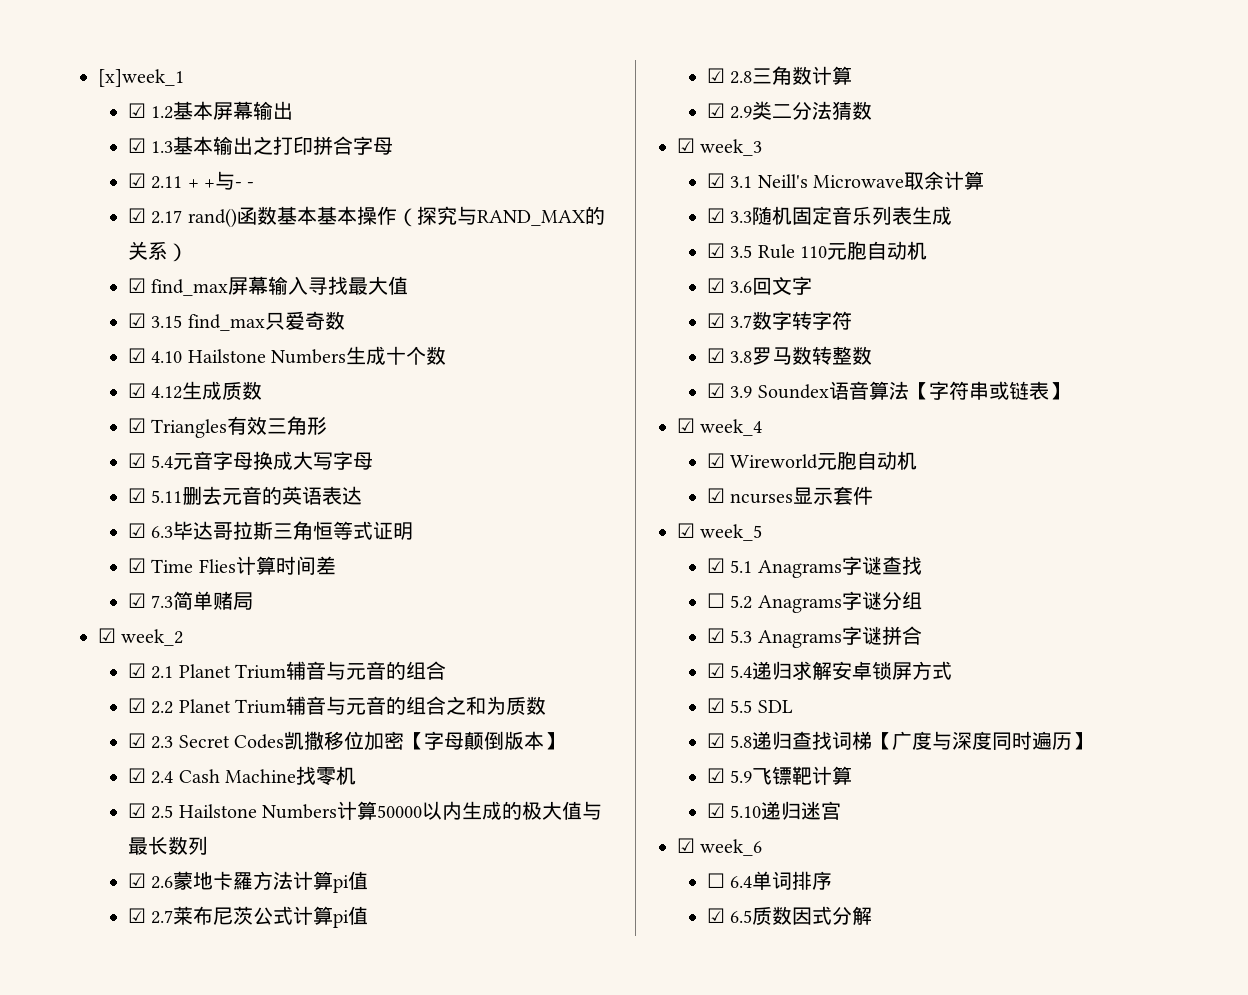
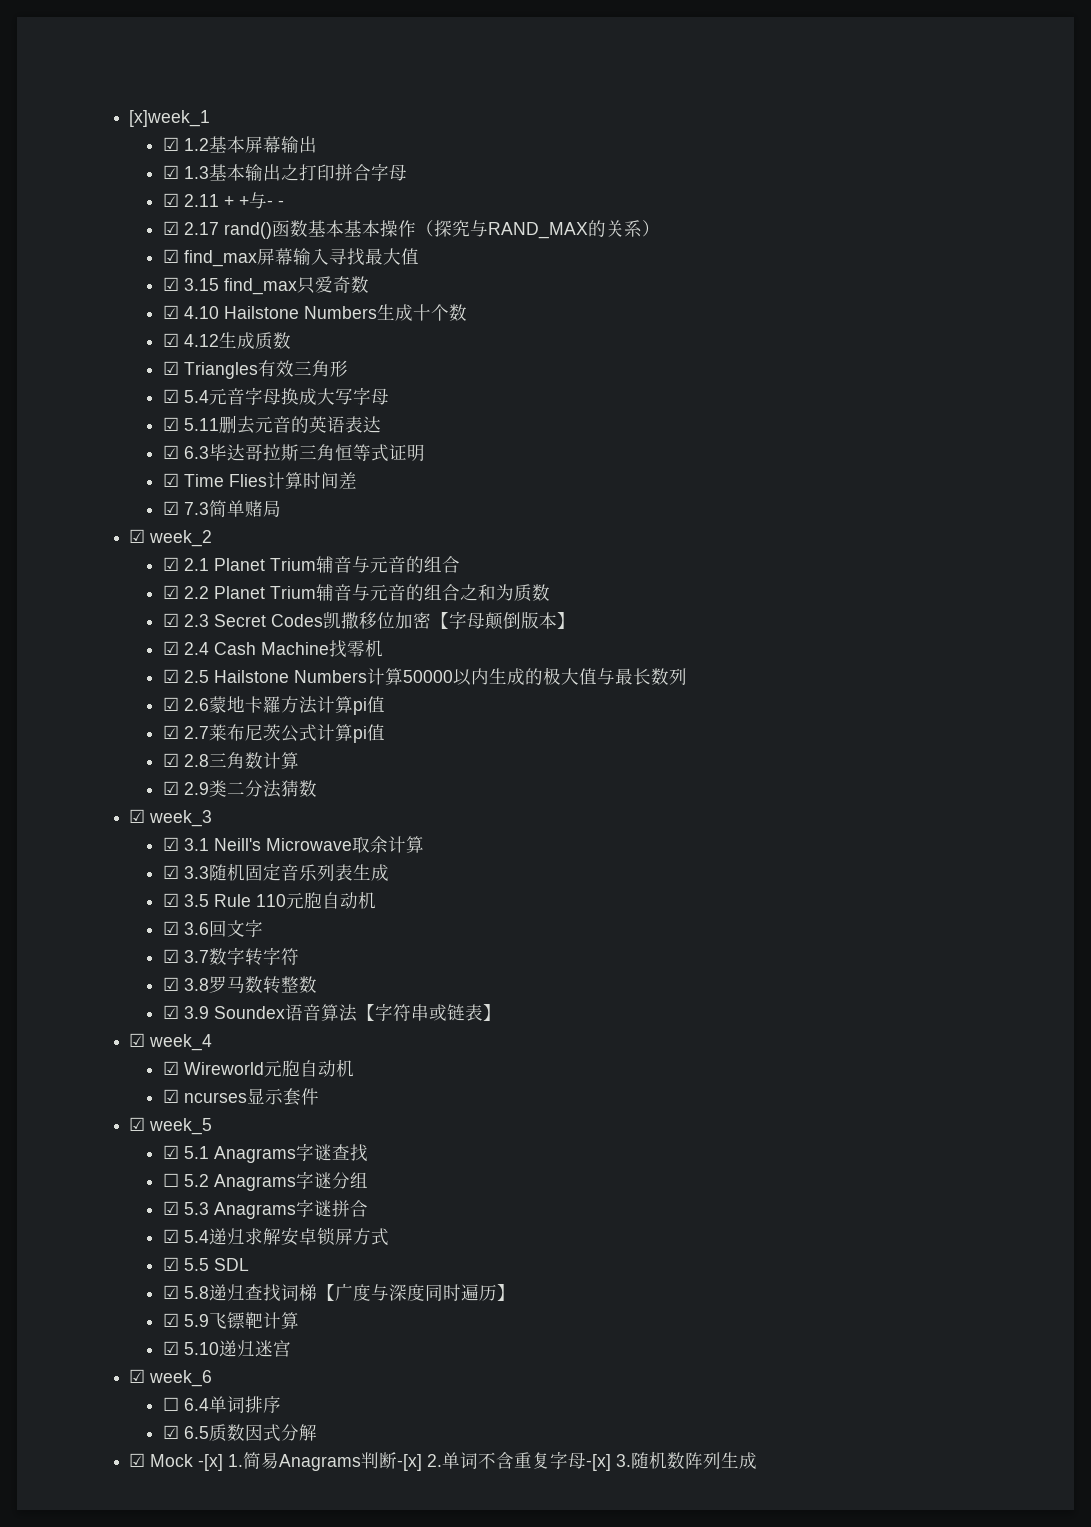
(873, 915) none -> [129,1451,758,1471] // ☑ Mock -[x] 1.简易Anagrams判断-[x] 2.单词不含重复字母-[x] 3.随机数阵列生成

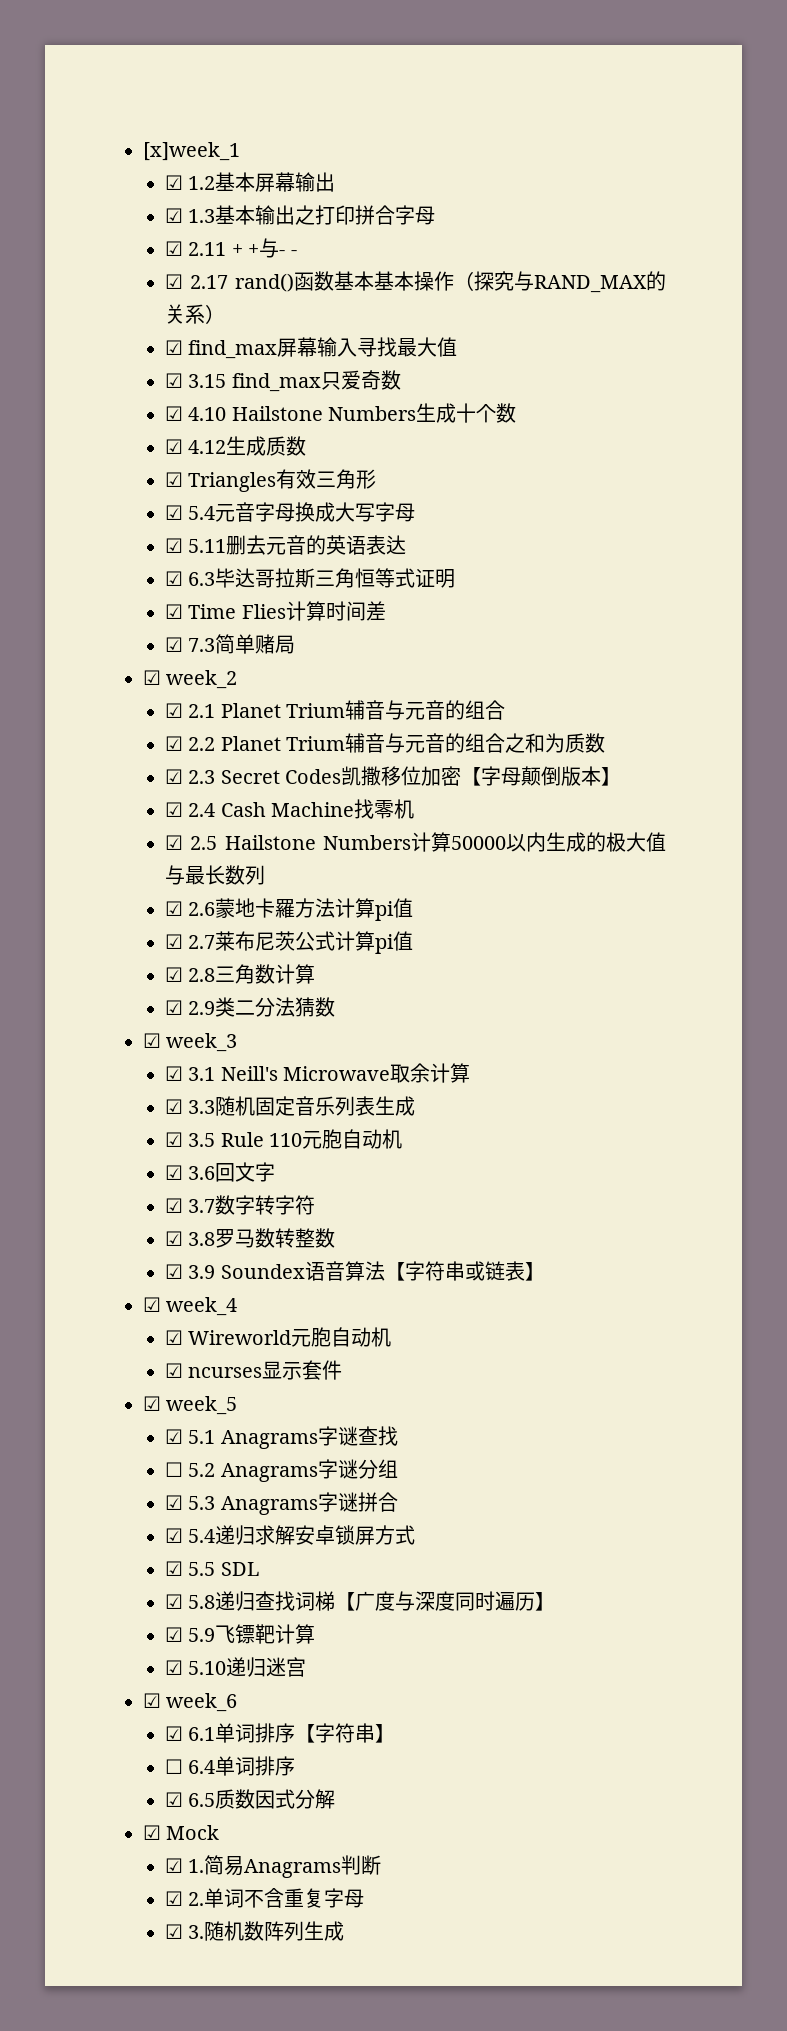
(213, 1378) none -> [165,1723,396,1743] // ☑ 6.1单词排序【字符串】
[198,1454,224,1471] -[x] -> [165,1858,184,1873] // ☑
[397,1454,423,1471] -[x] -> [165,1891,184,1906] // ☑
[586,1454,612,1471] -[x] -> [165,1924,184,1939] // ☑

